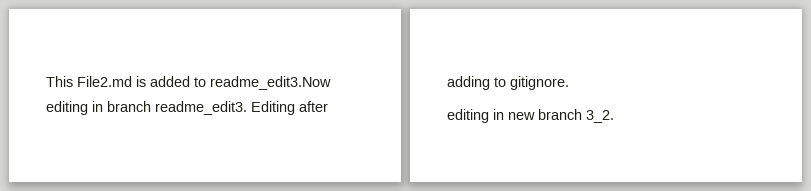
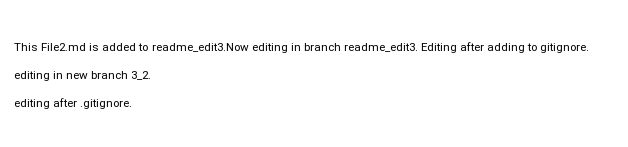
(614, 116) none -> [14,98,133,109] // editing after .gitignore.

